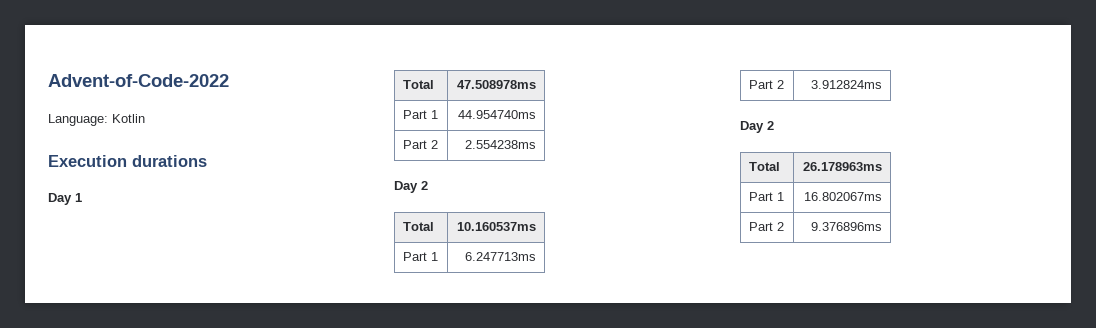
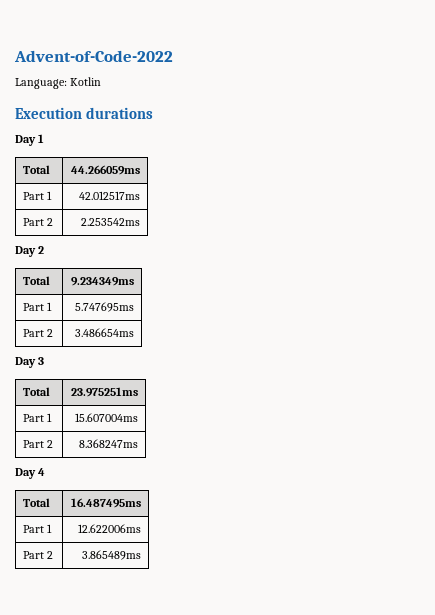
[457,80,537,89] [402,110,438,119] [458,110,537,119] [402,140,438,149] [465,140,537,149] [394,181,428,193] [402,222,434,231] [457,222,537,231] [402,252,438,261] [465,252,537,261] [748,80,784,89] [811,80,883,89] [740,121,774,133] [748,162,780,171] [803,162,883,171] [748,192,784,201] [804,192,883,201] [748,222,784,231] [811,222,883,231] 47.508978ms // Part 1 | 44.954740ms // Part 2 | 2.554238ms // Day 2 // Total | 10.160537ms // Part 1 | 6.247713ms // Part 2 | 3.912824ms // Day 2 // Total | 26.178963ms // Part 1 | 16.802067ms // Part 2 | 9.376896ms -> [71,165,141,175] [22,191,52,200] [79,191,141,200] [22,218,53,226] [81,218,141,226] [15,246,45,257] [22,276,50,285] [71,277,135,286] [22,302,52,311] [75,302,135,312] [22,329,53,337] [75,328,135,337] [15,357,45,368] [22,387,50,396] [71,387,139,397] [22,413,52,422] [75,413,139,422] [22,440,53,448] [79,439,139,448] [15,468,46,479] [22,498,50,507] [71,498,142,508] [22,524,52,533] [78,524,142,533] [22,551,53,559] [82,550,142,560] 44.266059ms // Part 1 | 42.012517ms // Part 2 | 2.253542ms // Day 2 // Total | 9.234349ms // Part 1 | 5.747695ms // Part 2 | 3.486654ms // Day 3 // Total | 23.975251ms // Part 1 | 15.607004ms // Part 2 | 8.368247ms // Day 4 // Total | 16.487495ms // Part 1 | 12.622006ms // Part 2 | 3.865489ms

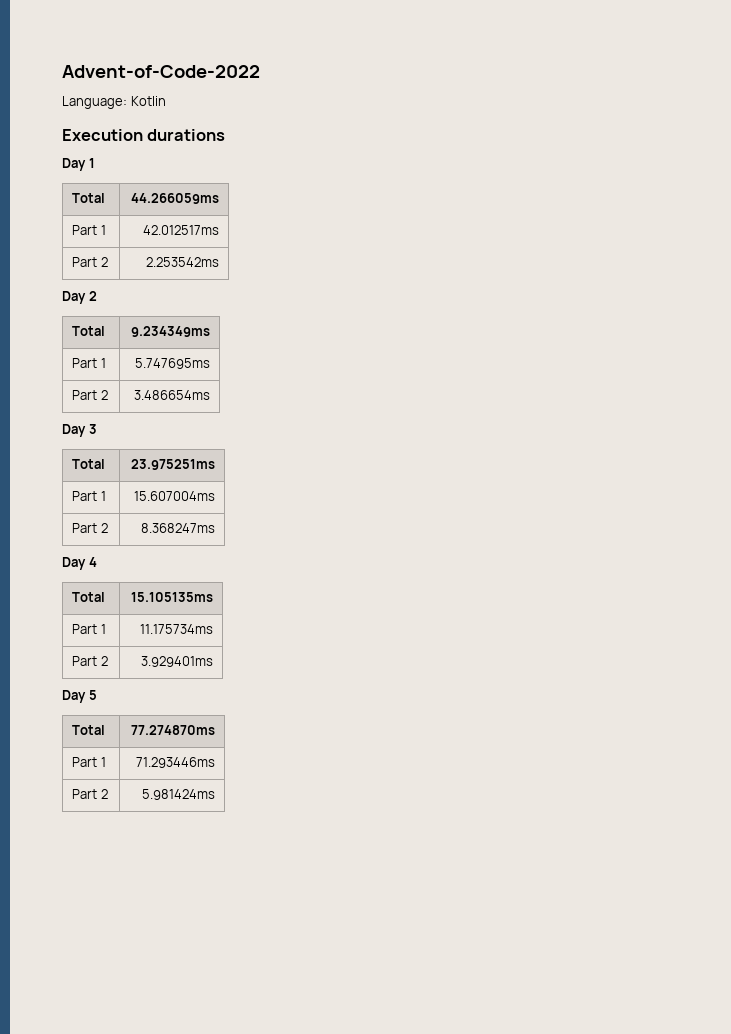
[71,498,142,508] [22,524,52,533] [78,524,142,533] [22,551,53,559] [82,550,142,560] 16.487495ms // Part 1 | 12.622006ms // Part 2 | 3.865489ms -> [130,592,213,602] [72,624,106,634] [139,624,213,634] [72,656,108,666] [140,656,213,667] [62,690,97,703] [72,725,106,735] [130,725,215,735] [72,757,106,767] [135,757,215,768] [72,789,108,799] [141,789,215,800] 15.105135ms // Part 1 | 11.175734ms // Part 2 | 3.929401ms // Day 5 // Total | 77.274870ms // Part 1 | 71.293446ms // Part 2 | 5.981424ms

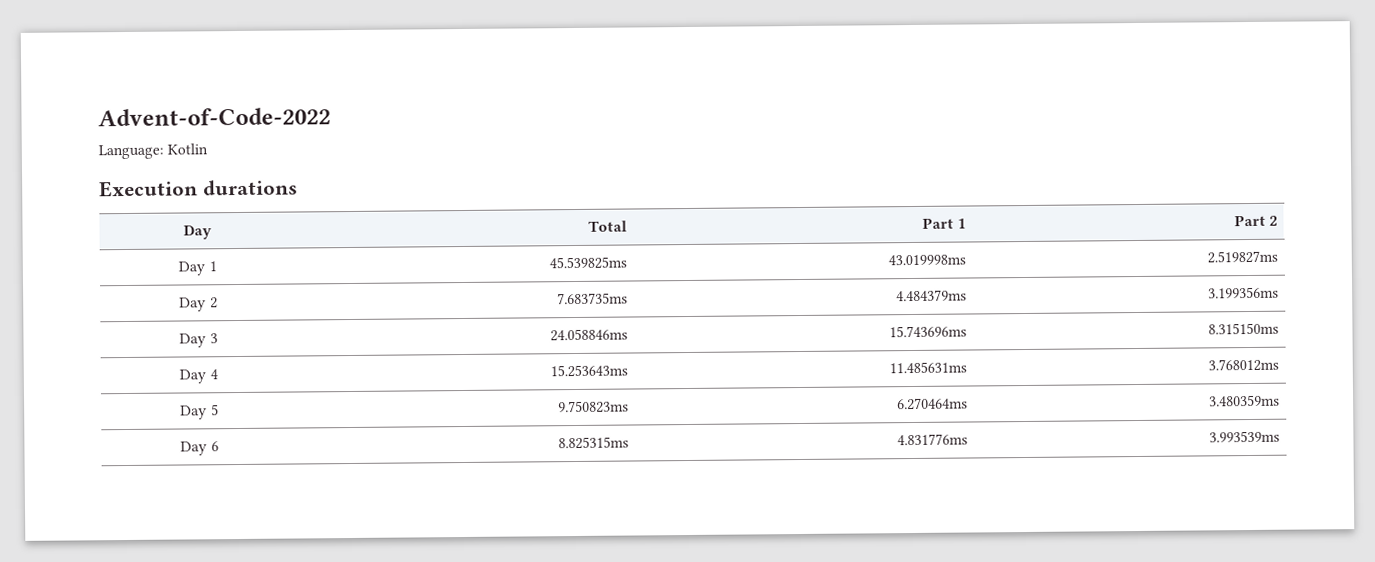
[62,158,95,171] [72,193,106,203] [130,193,219,204] [72,225,106,235] [142,225,219,235] [72,257,108,267] [145,257,219,267] [62,291,97,304] [72,326,106,336] [130,326,210,337] [72,358,106,368] [134,358,210,369] [72,390,108,400] [133,390,210,400] [62,424,97,437] [72,459,106,469] [130,459,215,470] [72,491,106,501] [133,491,215,501] [72,523,108,533] [140,523,215,533] [62,557,97,570] [72,592,106,602] [130,592,213,602] [72,624,106,634] [139,624,213,634] [72,656,108,666] [140,656,213,667] [62,690,97,703] [72,725,106,735] [130,725,215,735] [72,757,106,767] [135,757,215,768] [72,789,108,799] [141,789,215,800] // Day 1 // Total | 44.266059ms // Part 1 | 42.012517ms // Part 2 | 2.253542ms // Day 2 // Total | 9.234349ms // Part 1 | 5.747695ms // Part 2 | 3.486654ms // Day 3 // Total | 23.975251ms // Part 1 | 15.607004ms // Part 2 | 8.368247ms // Day 4 // Total | 15.105135ms // Part 1 | 11.175734ms // Part 2 | 3.929401ms // Day 5 // Total | 77.274870ms // Part 1 | 71.293446ms // Part 2 | 5.981424ms -> [183,225,212,240] [588,220,628,232] [922,217,967,229] [1234,214,1279,227] [178,261,217,276] [549,256,628,270] [888,254,967,266] [1207,250,1279,264] [179,297,218,312] [557,292,629,305] [896,289,968,302] [1208,286,1280,299] [179,333,218,348] [550,328,629,342] [889,325,968,338] [1208,322,1280,335] [179,369,218,384] [550,364,629,378] [889,361,968,374] [1208,358,1280,372] [180,404,219,420] [558,400,630,414] [897,397,969,411] [1209,394,1281,407] [180,441,219,456] [558,436,630,450] [897,433,969,446] [1209,430,1281,443] // Day | Total | Part 1 | Part 2 // Day 1 | 45.539825ms | 43.019998ms | 2.519827ms // Day 2 | 7.683735ms | 4.484379ms | 3.199356ms // Day 3 | 24.058846ms | 15.743696ms | 8.315150ms // Day 4 | 15.253643ms | 11.485631ms | 3.768012ms // Day 5 | 9.750823ms | 6.270464ms | 3.480359ms // Day 6 | 8.825315ms | 4.831776ms | 3.993539ms

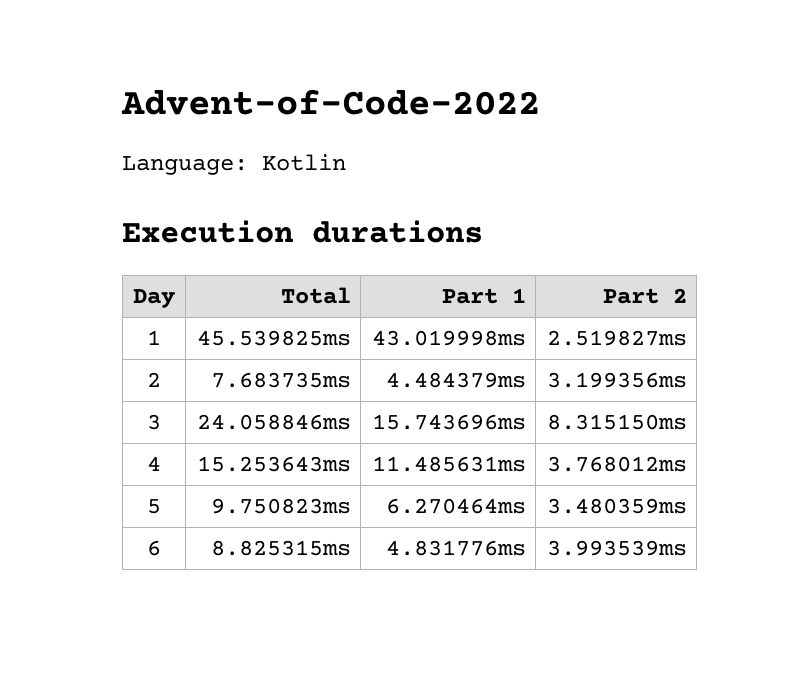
[178,261,206,276] Day -> (687, 295) none
[179,297,207,312] Day -> (687, 338) none
[179,333,207,348] Day -> (687, 380) none
[179,369,207,384] Day -> (687, 422) none
[180,405,208,420] Day -> (687, 464) none
[180,441,208,456] Day -> (687, 506) none

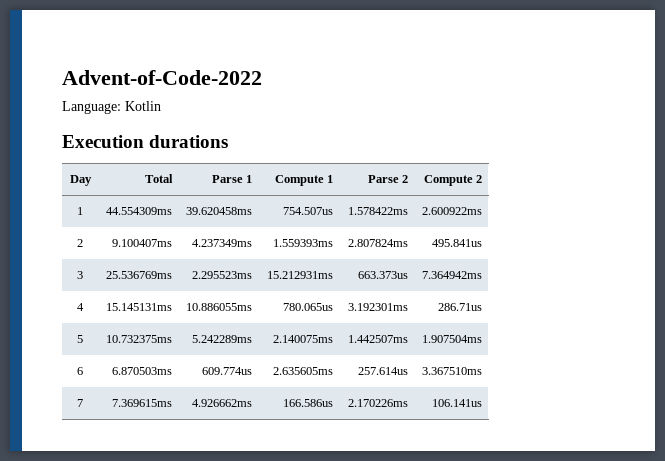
[441,288,526,304] [602,288,687,304] [147,330,161,345] [196,330,351,346] [371,330,526,346] [546,330,687,346] [147,372,161,387] [210,372,351,388] [385,372,526,388] [546,372,687,388] [147,414,161,430] [196,414,351,430] [371,414,526,430] [546,414,687,430] [147,456,161,471] [196,456,351,472] [371,456,526,472] [546,456,687,472] [147,499,161,514] [210,498,351,514] [385,498,526,514] [546,498,687,514] [147,540,161,556] [210,540,351,556] [385,540,526,556] [546,540,687,556] Part 1 | Part 2 // 1 | 45.539825ms | 43.019998ms | 2.519827ms // 2 | 7.683735ms | 4.484379ms | 3.199356ms // 3 | 24.058846ms | 15.743696ms | 8.315150ms // 4 | 15.253643ms | 11.485631ms | 3.768012ms // 5 | 9.750823ms | 6.270464ms | 3.480359ms // 6 | 8.825315ms | 4.831776ms | 3.993539ms -> [211,175,253,183] [274,175,334,186] [367,175,409,183] [423,175,483,186] [77,207,83,215] [106,207,173,215] [186,207,253,215] [283,207,334,215] [348,207,409,215] [422,207,483,215] [77,239,83,247] [112,239,173,247] [192,239,253,247] [273,239,334,247] [348,239,409,247] [432,239,483,247] [77,271,83,279] [106,271,173,279] [192,271,253,279] [267,271,334,279] [358,271,409,279] [422,271,483,279] [77,303,84,311] [106,303,173,311] [186,303,253,311] [283,303,334,311] [348,303,409,311] [438,303,483,311] [77,335,83,343] [106,335,173,343] [192,335,253,343] [273,335,334,343] [348,335,409,343] [422,335,483,343] [77,367,83,375] [112,367,173,375] [202,367,253,375] [273,367,334,375] [358,367,409,375] [422,367,483,375] [77,399,83,407] [112,399,173,407] [192,399,253,407] [283,399,334,407] [348,399,409,407] [432,399,483,407] Parse 1 | Compute 1 | Parse 2 | Compute 2 // 1 | 44.554309ms | 39.620458ms | 754.507us | 1.578422ms | 2.600922ms // 2 | 9.100407ms | 4.237349ms | 1.559393ms | 2.807824ms | 495.841us // 3 | 25.536769ms | 2.295523ms | 15.212931ms | 663.373us | 7.364942ms // 4 | 15.145131ms | 10.886055ms | 780.065us | 3.192301ms | 286.71us // 5 | 10.732375ms | 5.242289ms | 2.140075ms | 1.442507ms | 1.907504ms // 6 | 6.870503ms | 609.774us | 2.635605ms | 257.614us | 3.367510ms // 7 | 7.369615ms | 4.926662ms | 166.586us | 2.170226ms | 106.141us

